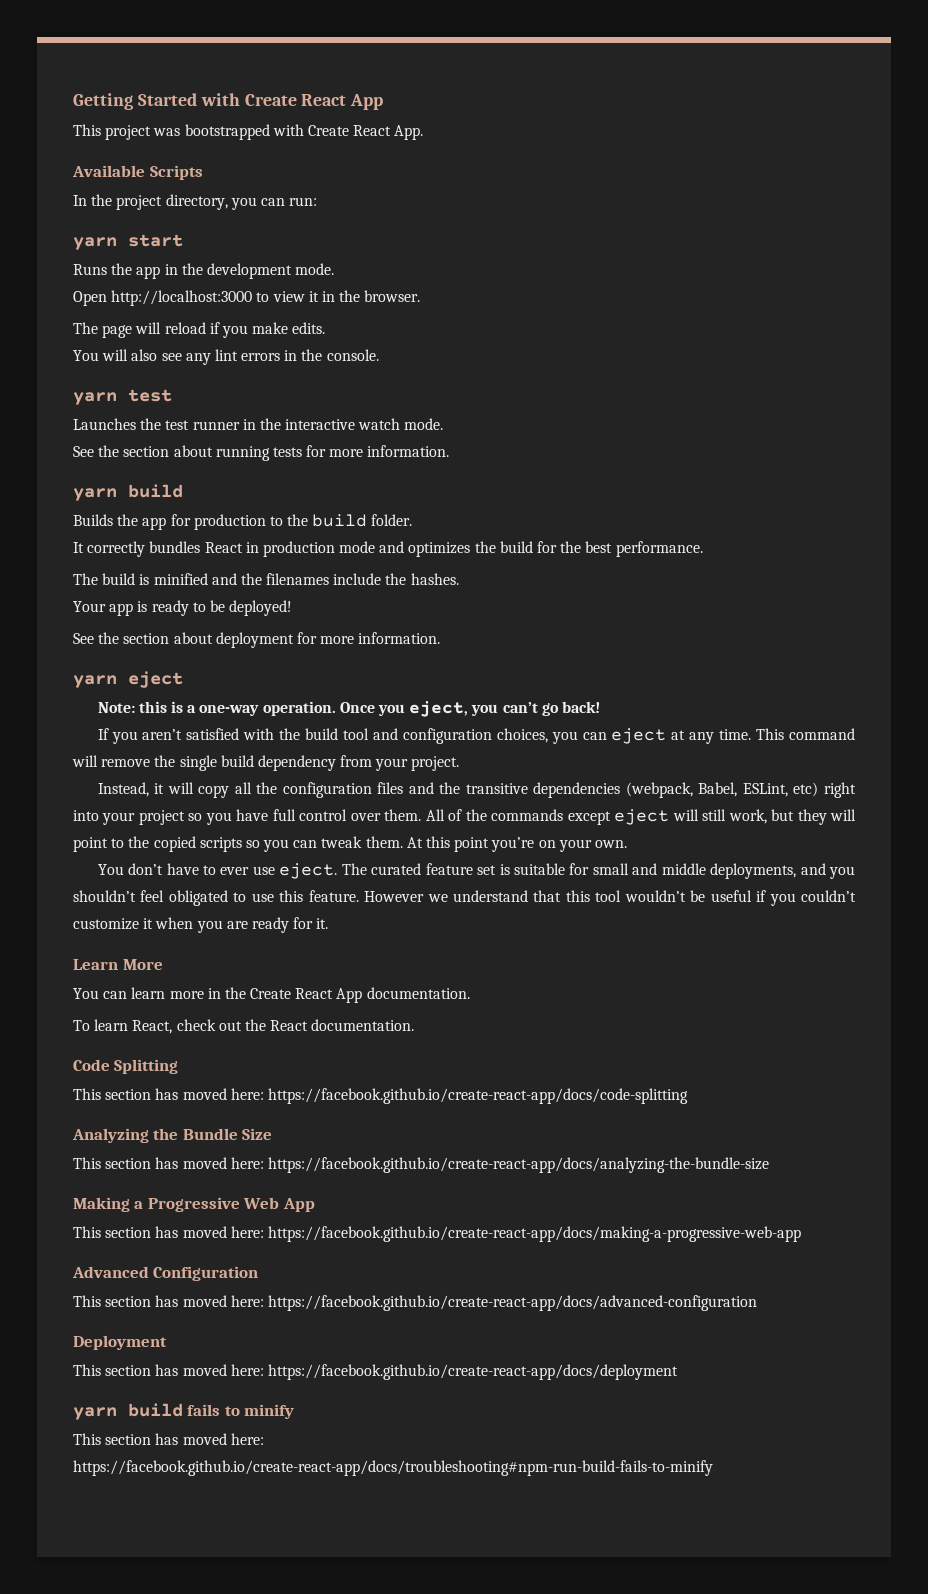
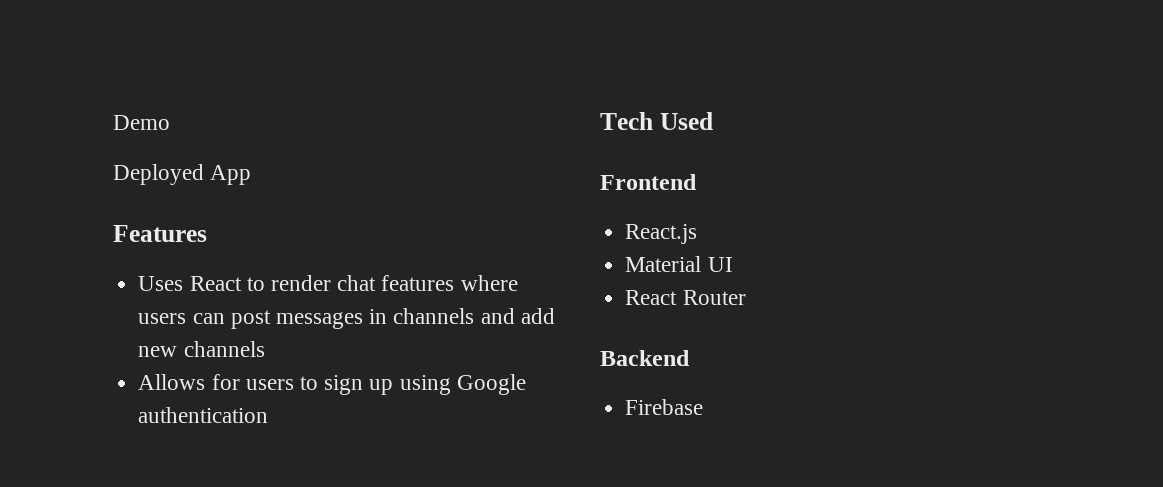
[73,93,384,110] [73,124,424,140] [72,165,203,180] [73,194,318,210] [73,234,183,250] [73,263,335,279] [73,290,421,306] [73,322,326,338] [73,349,379,365] [73,389,172,405] [73,418,444,430] [73,445,450,461] [73,484,183,501] [73,514,413,530] [73,541,703,557] [73,573,459,585] [73,600,293,616] [73,632,441,648] [73,671,183,688] [97,701,600,717] [97,728,855,744] [72,755,460,771] [97,782,857,798] [73,809,857,825] [73,836,627,852] [97,863,855,879] [73,890,857,906] [73,917,329,933] [73,959,163,970] [73,987,470,1003] [73,1019,415,1034] [73,1059,179,1074] [73,1088,688,1104] [72,1128,273,1143] [73,1157,769,1173] [73,1197,315,1212] [73,1226,801,1242] [72,1266,259,1281] [73,1295,757,1311] [73,1335,167,1350] [73,1364,678,1380] [73,1403,295,1420] [73,1433,264,1445] [73,1460,713,1476] Getting Started with Create React App // This project was bootstrapped with Create React App. // Available Scripts // In the project directory, you can run: // yarn start // Runs the app in the development mode. // Open http://localhost:3000 to view it in the browser. // The page will reload if you make edits. // You will also see any lint errors in the console. // yarn test // Launches the test runner in the interactive watch mode. // See the section about running tests for more information. // yarn build // Builds the app for production to the build folder. // It correctly bundles React in production mode and optimizes the build for the best performance. // The build is minified and the filenames include the hashes. // Your app is ready to be deployed! // See the section about deployment for more information. // yarn eject // Note: this is a one-way operation. Once you eject, you can’t go back! // If you aren’t satisfied with the build tool and configuration choices, you can eject at any time. This command will remove the single build dependency from your project. // Instead, it will copy all the configuration files and the transitive dependencies (webpack, Babel, ESLint, etc) right into your project so you have full control over them. All of the commands except eject will still work, but they will point to the copied scripts so you can tweak them. At this point you’re on your own. // You don’t have to ever use eject. The curated feature set is suitable for small and middle deployments, and you shouldn’t feel obligated to use this feature. However we understand that this tool wouldn’t be useful if you couldn’t customize it when you are ready for it. // Learn More // You can learn more in the Create React App documentation. // To learn React, check out the React documentation. // Code Splitting // This section has moved here: https://facebook.github.io/create-react-app/docs/code-splitting // Analyzing the Bundle Size // This section has moved here: https://facebook.github.io/create-react-app/docs/analyzing-the-bundle-size // Making a Progressive Web App // This section has moved here: https://facebook.github.io/create-react-app/docs/making-a-progressive-web-app // Advanced Configuration // This section has moved here: https://facebook.github.io/create-react-app/docs/advanced-configuration // Deployment // This section has moved here: https://facebook.github.io/create-react-app/docs/deployment // yarn build fails to minify // This section has moved here: https://facebook.github.io/create-react-app/docs/troubleshooting#npm-run-build-fails-to-minify -> [113,115,170,130] [113,164,252,185] [113,225,207,242] [138,275,518,291] [138,308,555,329] [138,341,265,357] [138,374,526,395] [138,407,269,423] [600,112,713,130] [600,174,697,190] [625,224,698,244] [625,256,733,272] [625,290,746,305] [600,350,690,366] [625,399,704,415] Demo // Deployed App // Features // Uses React to render chat features where users can post messages in channels and add new channels // Allows for users to sign up using Google authentication // Tech Used // Frontend // React.js // Material UI // React Router // Backend // Firebase

